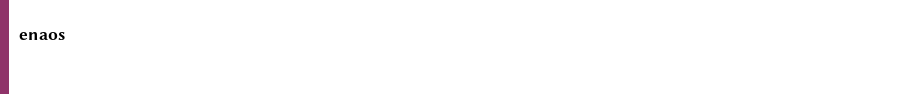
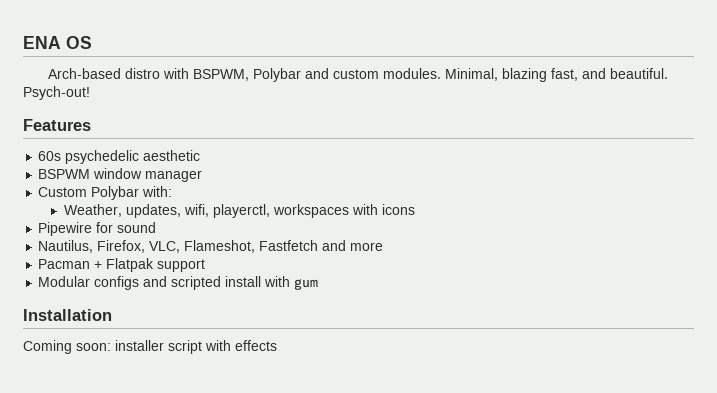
[19,32,65,40] enaos -> [23,36,92,49] [48,68,669,82] [23,86,90,100] [23,119,91,131] [38,150,201,164] [38,168,203,182] [38,186,173,200] [63,204,415,218] [38,222,157,236] [38,240,384,253] [38,258,206,272] [38,276,319,290] [23,309,112,321] [23,340,277,354] ENA OS // Arch-based distro with BSPWM, Polybar and custom modules. Minimal, blazing fast, and beautiful. Psych-out! // Features // 60s psychedelic aesthetic // BSPWM window manager // Custom Polybar with: // Weather, updates, wifi, playerctl, workspaces with icons // Pipewire for sound // Nautilus, Firefox, VLC, Flameshot, Fastfetch and more // Pacman + Flatpak support // Modular configs and scripted install with gum // Installation // Coming soon: installer script with effects

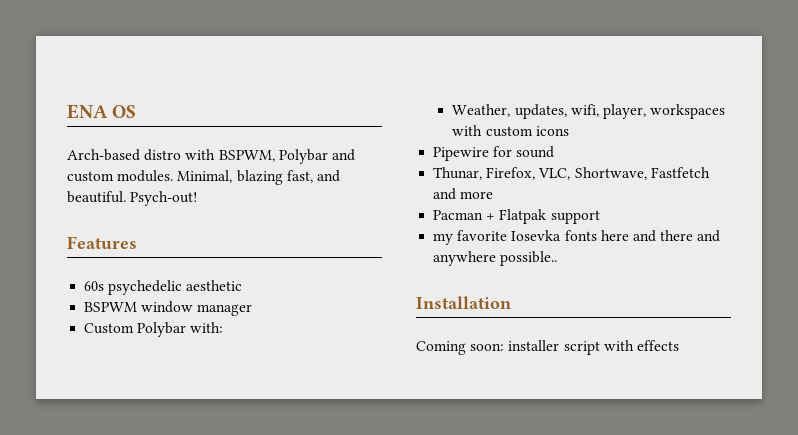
[212,204,270,218] playerctl, -> [602,104,646,119] player,
(378, 209) none -> [485,126,533,137] custom
[38,240,94,253] Nautilus, -> [433,167,483,180] Thunar,
[184,240,256,253] Flameshot, -> [574,167,647,180] Shortwave,
[38,276,319,290] Modular configs and scripted install with gum -> [433,230,721,245] [433,251,558,266] my favorite Iosevka fonts here and there and anywhere possible..

